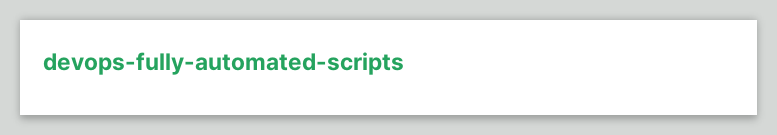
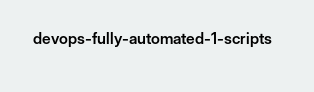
[43,52,404,75] devops-fully-automated-scripts -> [33,32,272,48] devops-fully-automated-1-scripts

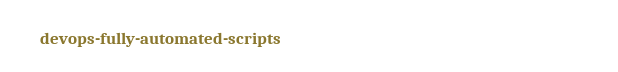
[33,32,272,48] devops-fully-automated-1-scripts -> [40,32,281,47] devops-fully-automated-scripts

